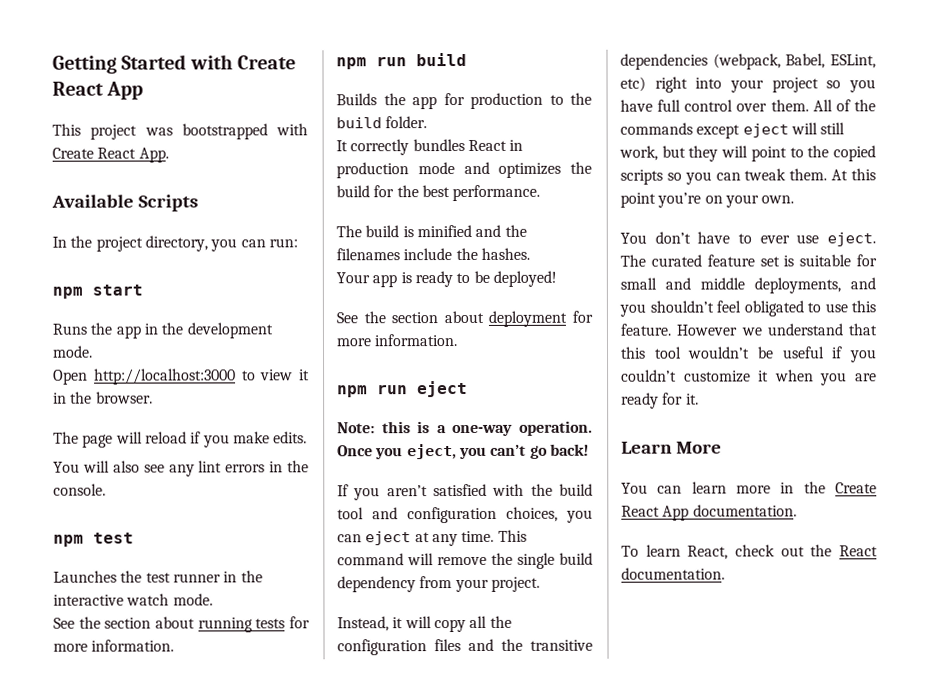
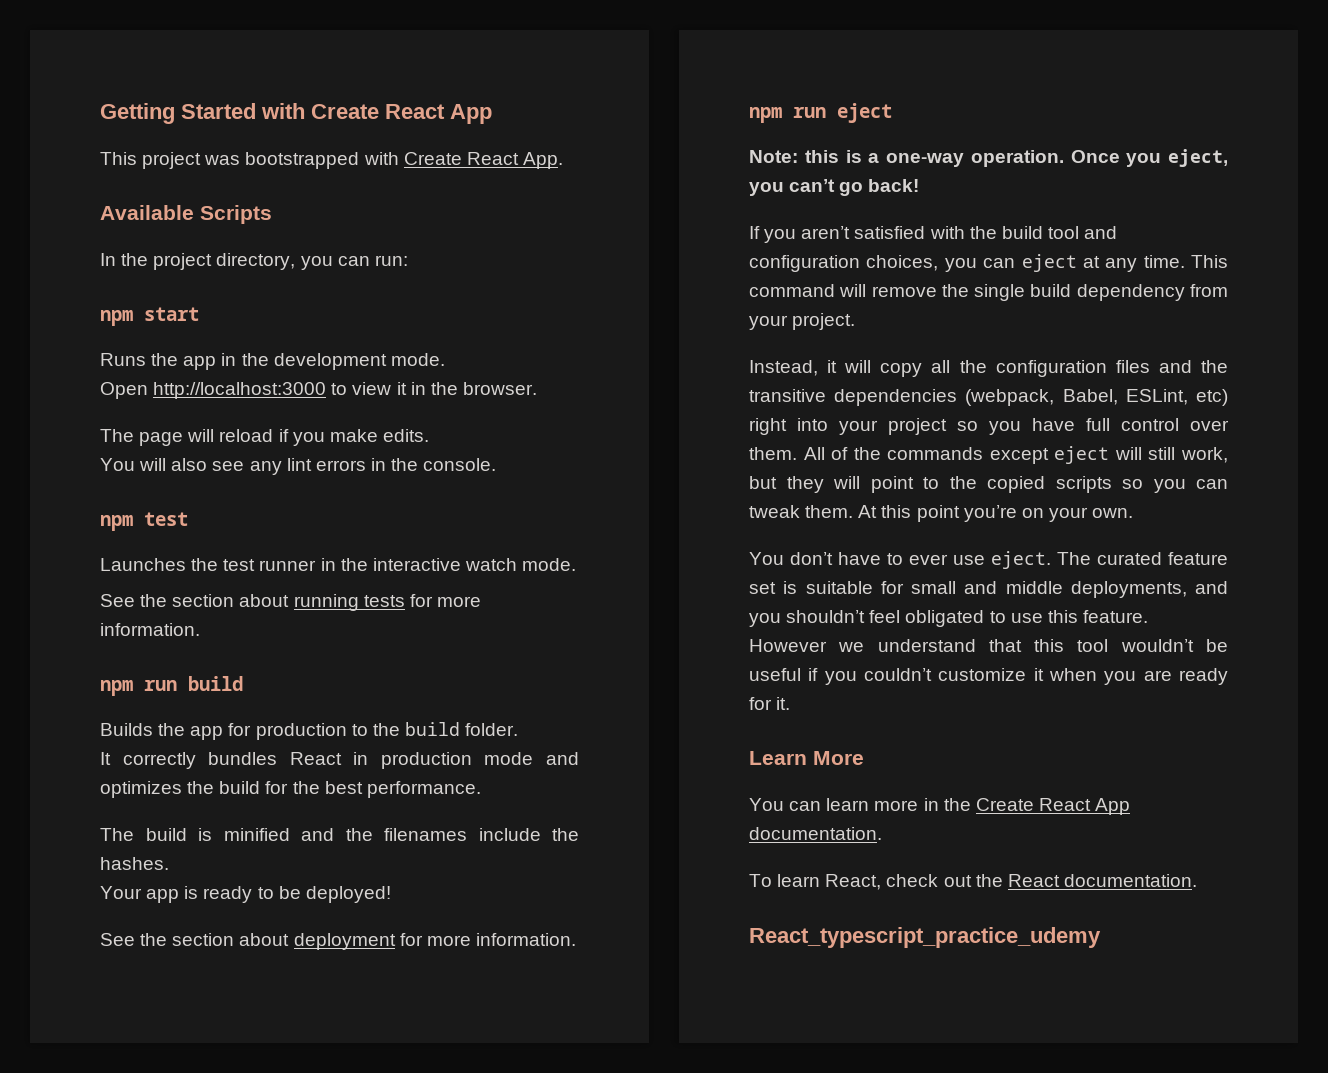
(725, 573) none -> [749,927,1101,948] // React_typescript_practice_udemy

